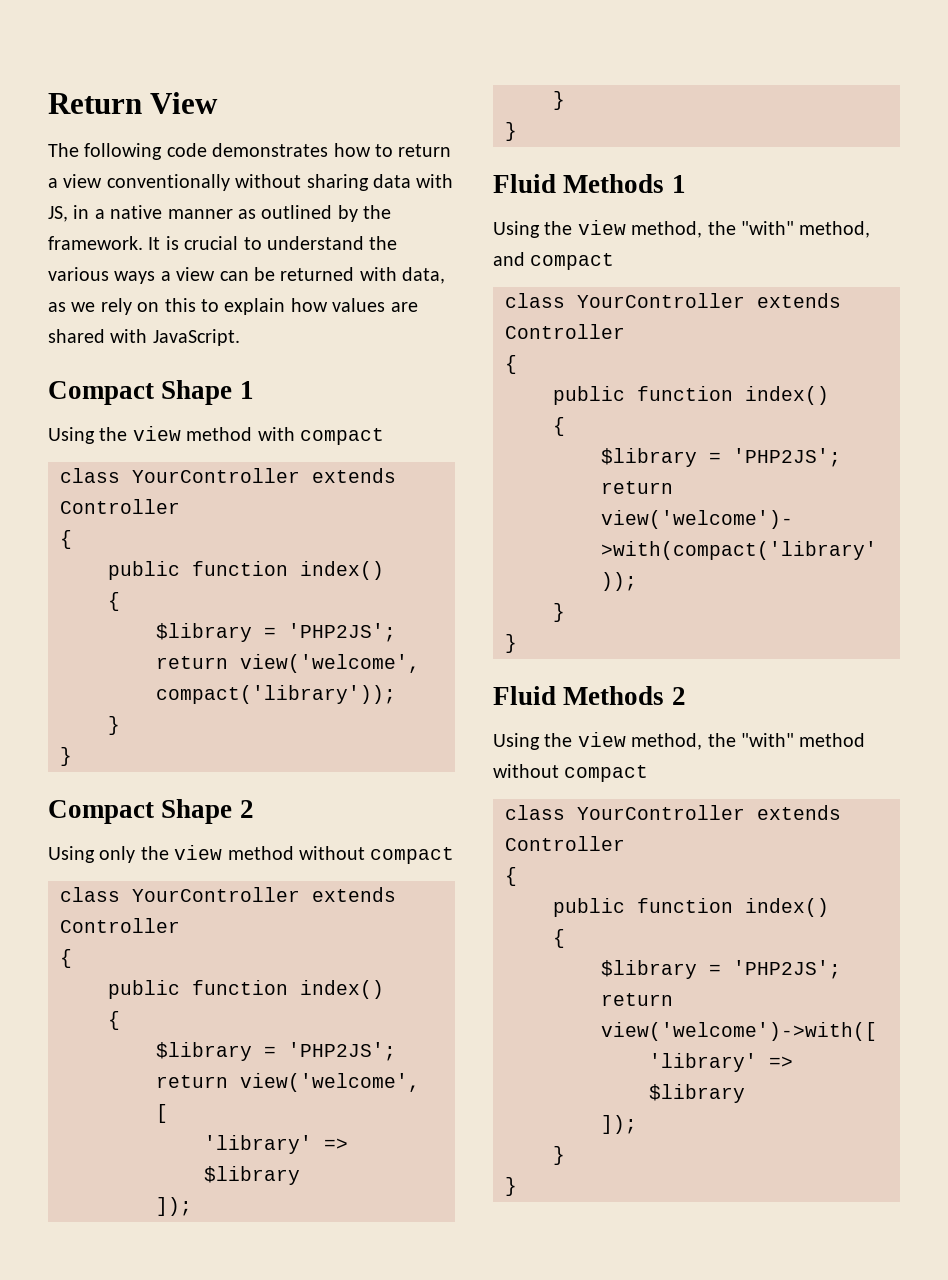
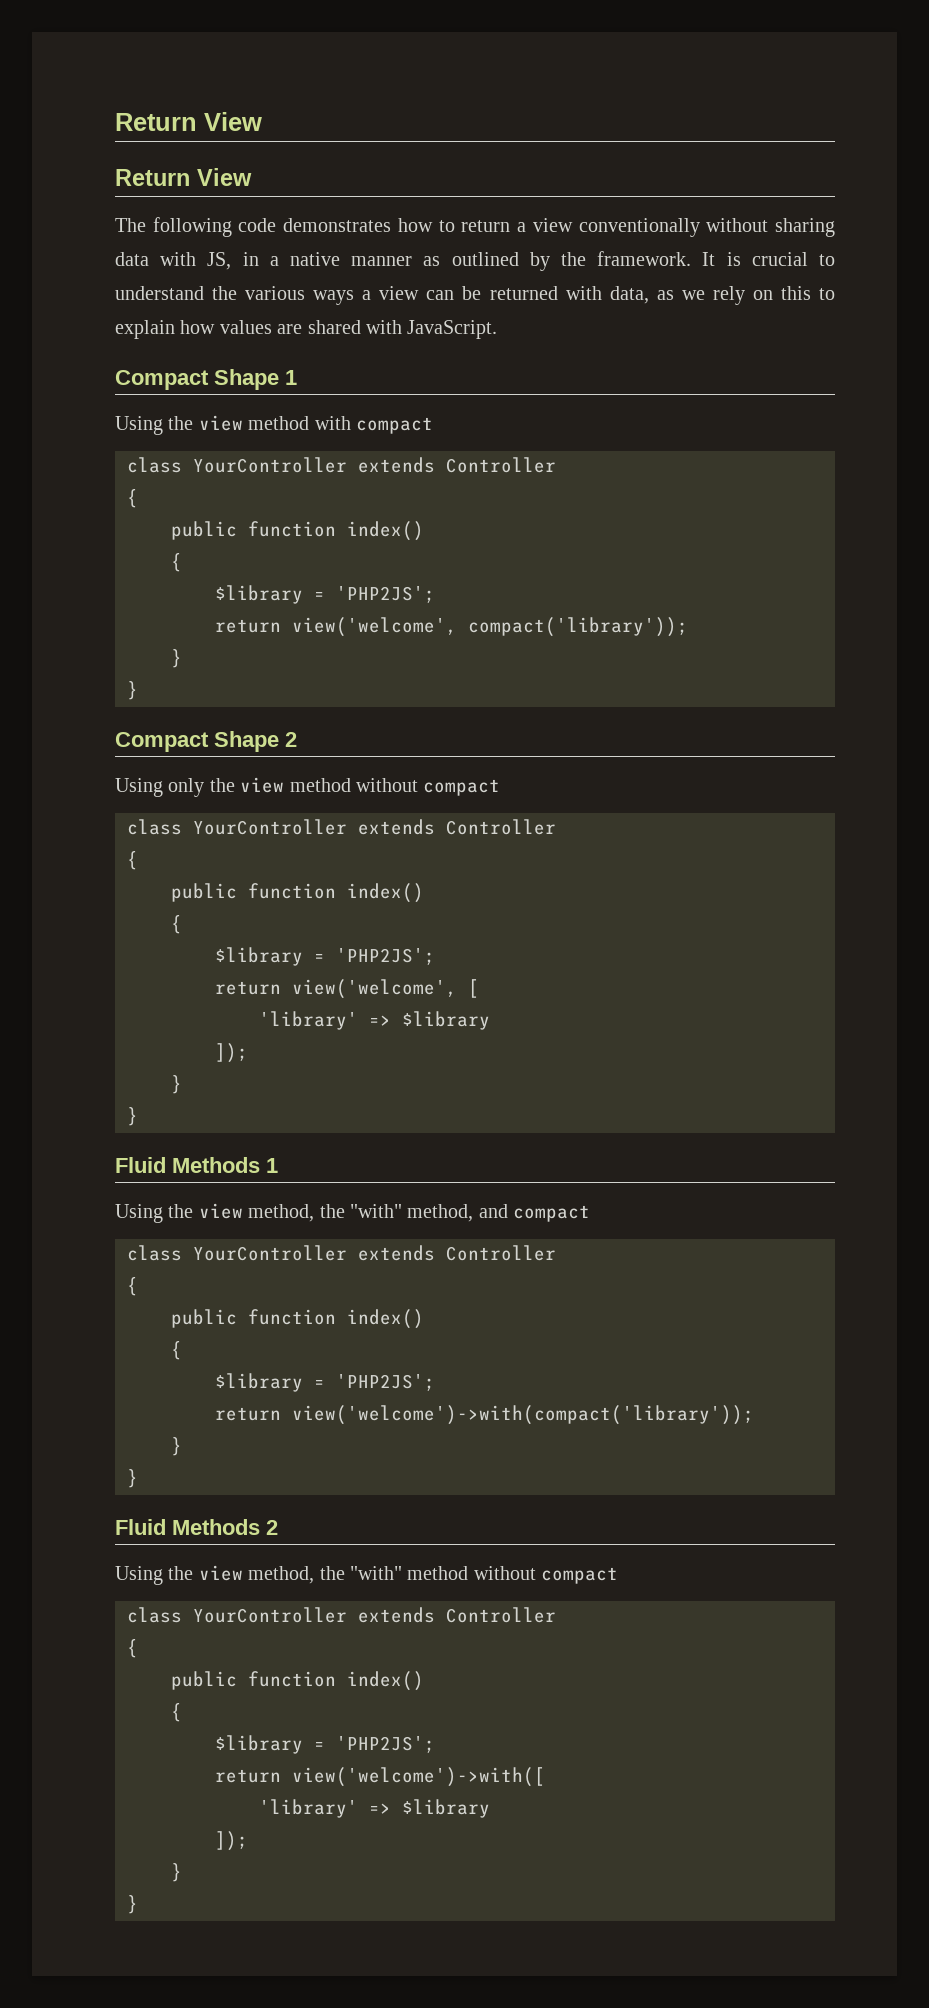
[48,92,219,114] Return View -> [115,112,262,131] [115,168,252,186] Return View // Return View

